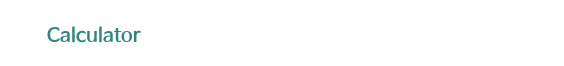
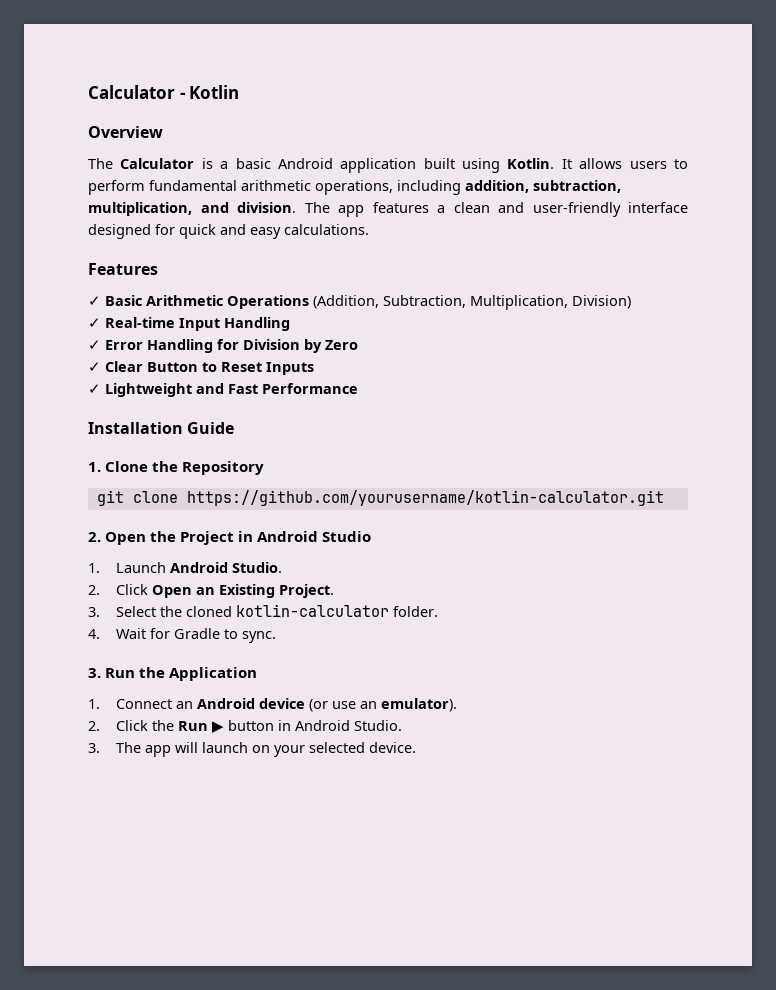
[47,26,141,43] Calculator -> [88,85,240,99] [88,126,163,138] [88,158,688,173] [88,180,621,195] [88,202,688,217] [88,224,369,239] [88,263,158,275] [88,295,631,310] [88,317,290,331] [88,339,358,353] [88,361,314,375] [88,383,358,397] [88,422,235,434] [88,461,265,475] [96,490,664,506] [88,531,372,545] [88,562,283,573] [88,584,335,598] [88,604,439,617] [88,628,277,643] [88,667,258,681] [88,698,458,712] [88,720,403,733] [88,742,417,757] Calculator - Kotlin // Overview // The Calculator is a basic Android application built using Kotlin. It allows users to perform fundamental arithmetic operations, including addition, subtraction, multiplication, and division. The app features a clean and user-friendly interface designed for quick and easy calculations. // Features // ✓ Basic Arithmetic Operations (Addition, Subtraction, Multiplication, Division) // ✓ Real-time Input Handling // ✓ Error Handling for Division by Zero // ✓ Clear Button to Reset Inputs // ✓ Lightweight and Fast Performance // Installation Guide // 1. Clone the Repository // git clone https://github.com/yourusername/kotlin-calculator.git // 2. Open the Project in Android Studio // 1. Launch Android Studio. // 2. Click Open an Existing Project. // 3. Select the cloned kotlin-calculator folder. // 4. Wait for Gradle to sync. // 3. Run the Application // 1. Connect an Android device (or use an emulator). // 2. Click the Run ▶ button in Android Studio. // 3. The app will launch on your selected device.

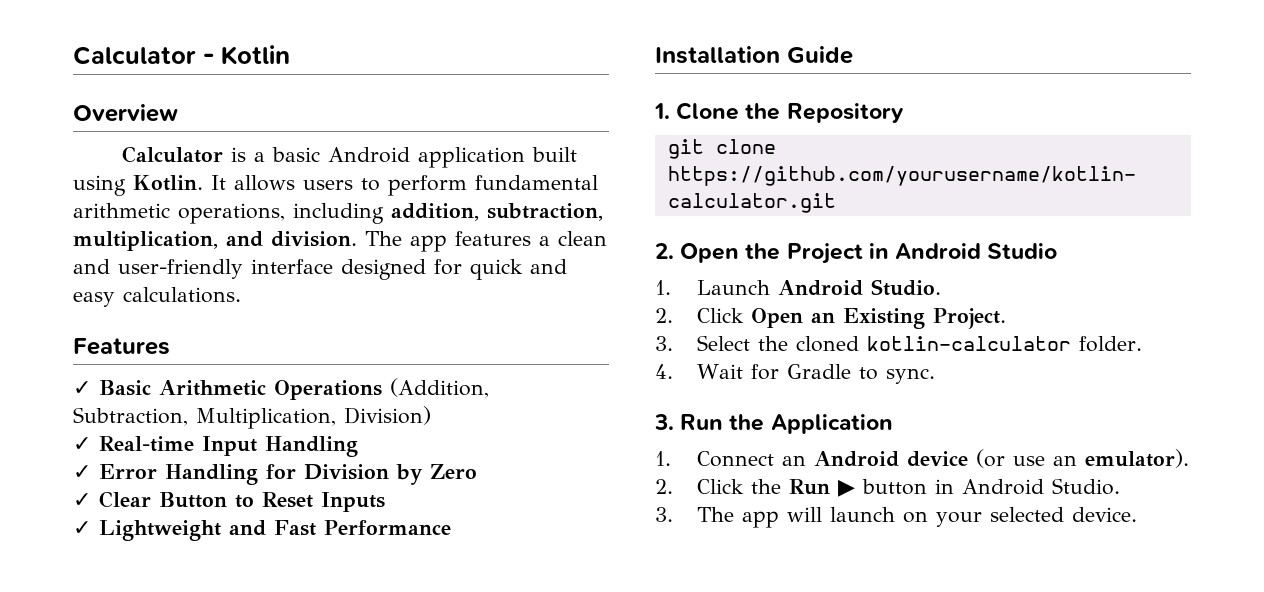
[88,158,113,169] The -> (178, 113) none

